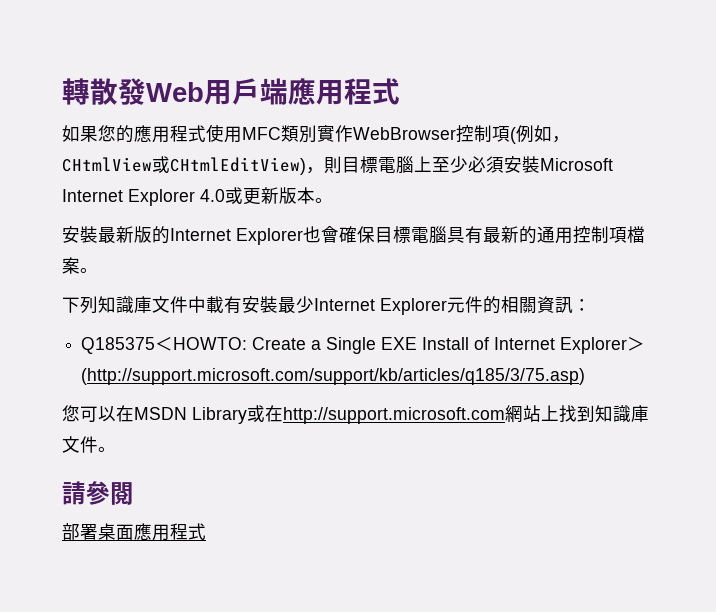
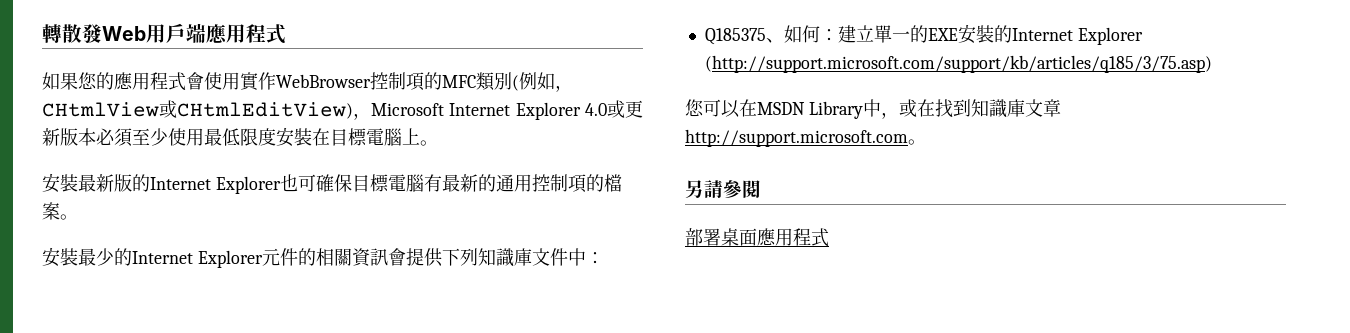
[206,124,317,143] 使用MFC類別 -> [186,72,240,90] 會使用
(510, 134) none -> [424,72,512,91] 的MFC類別
[324,156,540,174] 則目標電腦上至少必須安裝 -> (371, 116) none
(315, 195) none -> [96,127,420,147] 必須至少使用最低限度安裝在目標電腦上
[321,226,339,243] 會 -> [297,174,316,192] 可
[447,227,465,243] 具 -> (424, 183) none
(627, 235) none -> [585,174,604,192] 的
[62,296,242,314] 下列知識庫文件中載有 -> (78, 217) none
(314, 304) none -> [114,248,132,266] 的
[573,299,591,311] [81,337,646,354] ： // Q185375＜HOWTO: Create a Single EXE Install of Internet Explorer＞ -> [387,248,604,267] [704,24,1143,45] 會提供下列知識庫文件中： // Q185375、如何：建立單一的EXE安裝的Internet Explorer
[247,405,559,424] 或在http://support.microsoft.com網站上 -> [862,99,935,119] 中，或在
[80,436,116,453] 件。 // -> [1042,99,1061,117] [685,129,926,147] [685,180,704,198] 章http://support.microsoft.com。 // 另

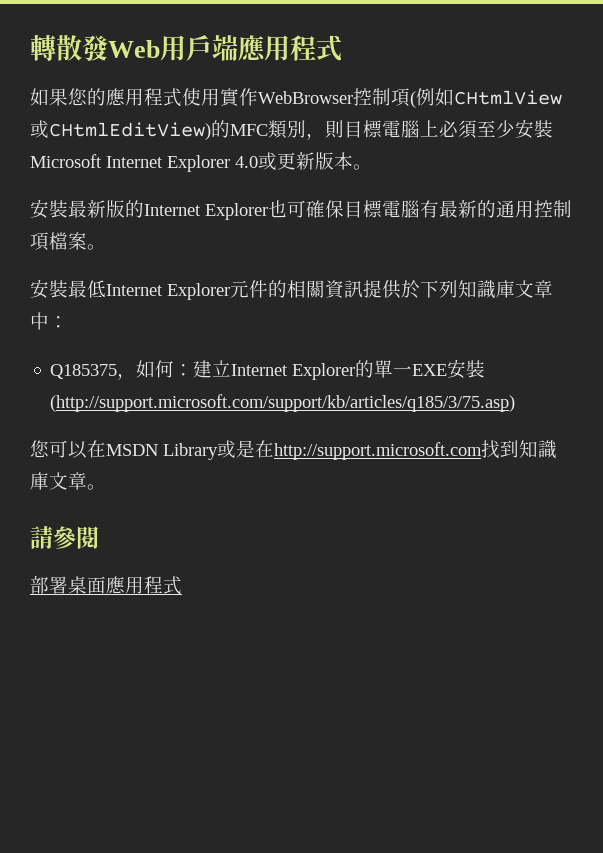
[186,72,204,90] 會 -> (182, 97) none
[424,72,573,92] [42,100,371,120] 的MFC類別(例如，CHtmlView或CHtmlEditView)， -> [410,88,562,108] [30,119,553,140] (例如CHtmlView或CHtmlEditView)的MFC類別，則目標電腦上必須至少安裝
[96,127,420,147] 必須至少使用最低限度安裝在目標電腦上 -> (353, 161) none
[585,174,604,192] 的 -> (49, 241) none
[96,248,132,266] 少的 -> [87,280,106,298] 低
[387,248,443,267] 會提供 -> [363,280,420,299] 提供於
[549,248,568,266] 件 -> [534,280,553,298] 章
[765,38,784,43] 、 -> [117,373,137,380] ，
[873,24,1143,45] 單一的EXE安裝的Internet Explorer -> [231,359,486,380] Internet Explorer的單一EXE安裝
[862,99,935,119] 中，或在 -> [217,440,482,460] 或是在http://support.microsoft.com
[685,129,926,147] [685,180,704,198] http://support.microsoft.com。 // 另 -> [87,484,106,490] 。 //

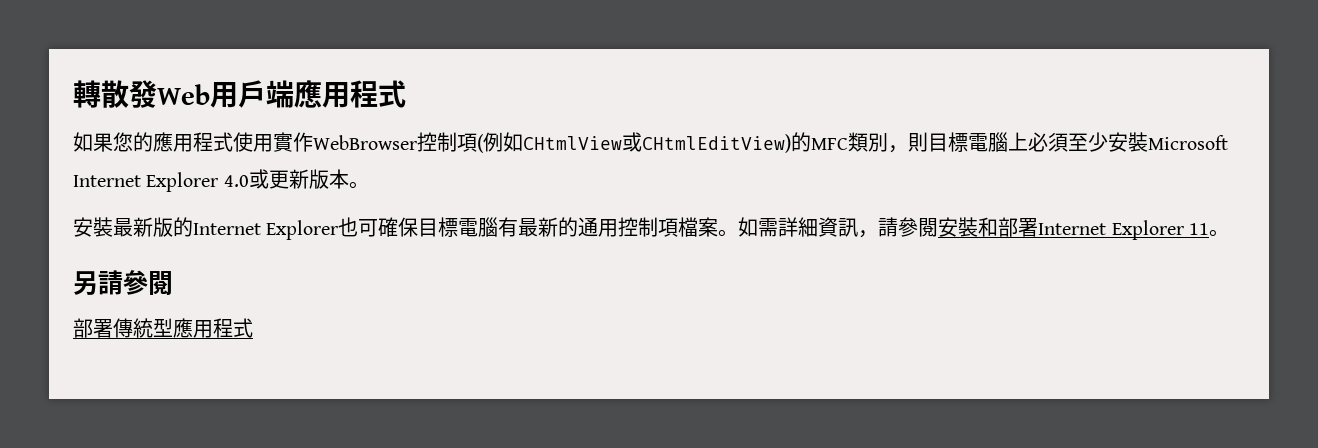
[30,279,553,300] [30,312,68,330] [50,359,486,380] [50,394,516,412] [30,440,557,460] [30,472,106,490] // 安裝最低Internet Explorer元件的相關資訊提供於下列知識庫文章中： // Q185375，如何：建立Internet Explorer的單一EXE安裝(http://support.microsoft.com/support/kb/articles/q185/3/75.asp) // 您可以在MSDN Library或是在http://support.microsoft.com找到知識庫文章。 // -> [738,217,1230,240] [73,271,98,295] 如需詳細資訊，請參閱安裝和部署Internet Explorer 11。 // 另
[68,576,106,594] 桌面 -> [113,318,173,338] 傳統型

